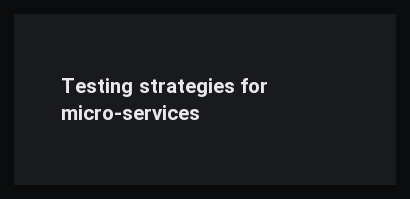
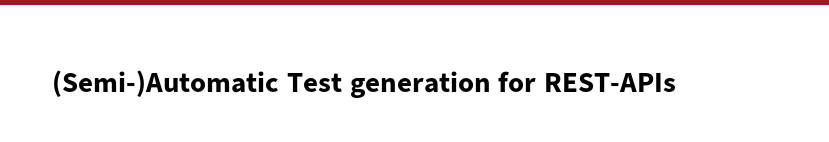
[61,78,269,97] [61,105,200,120] Testing strategies for micro-services -> [52,70,677,98] (Semi-)Automatic Test generation for REST-APIs

